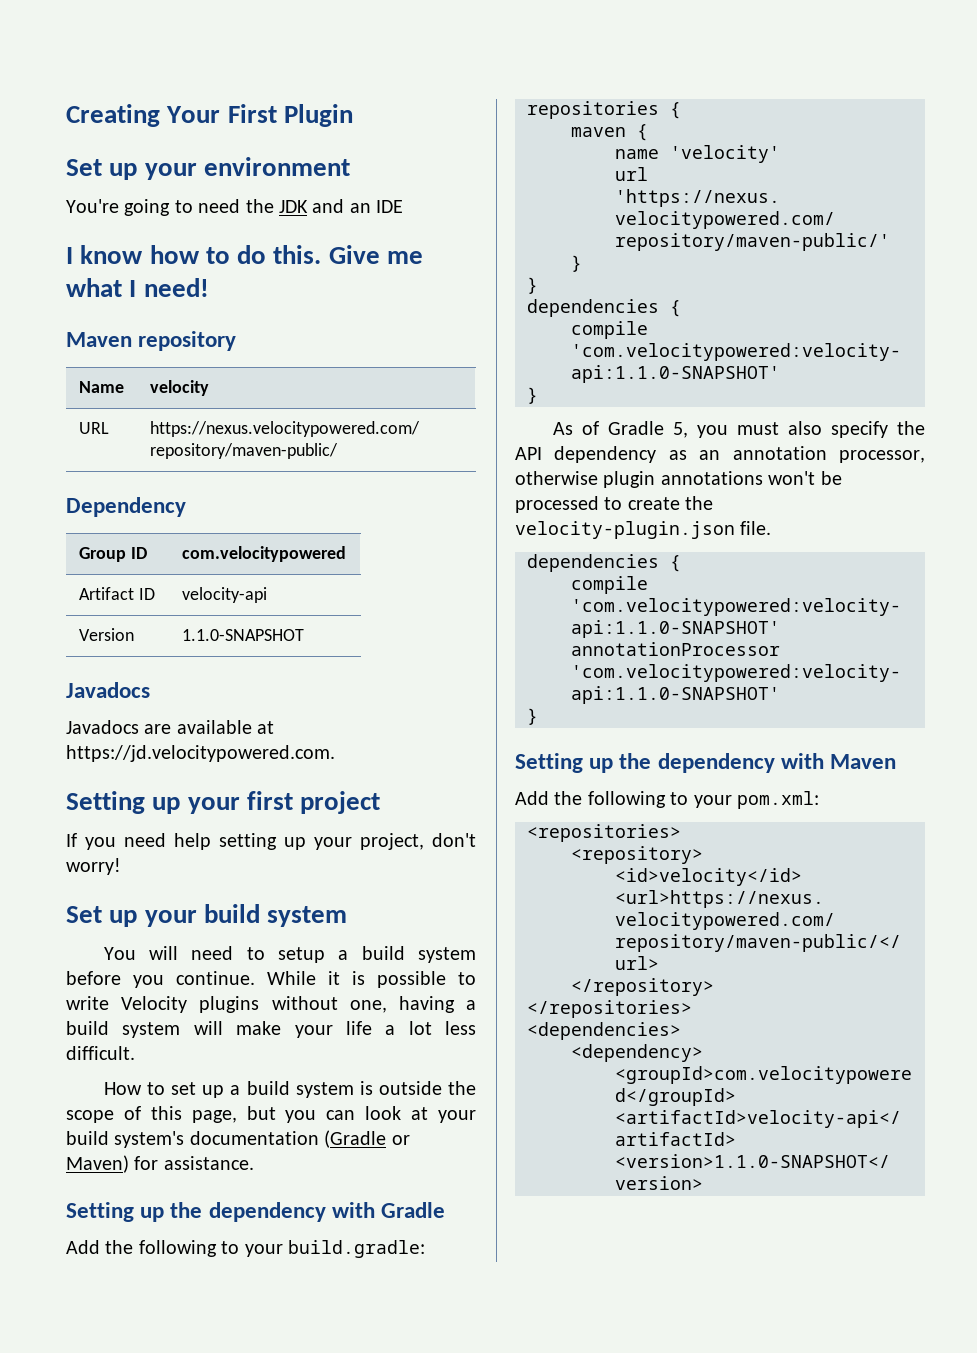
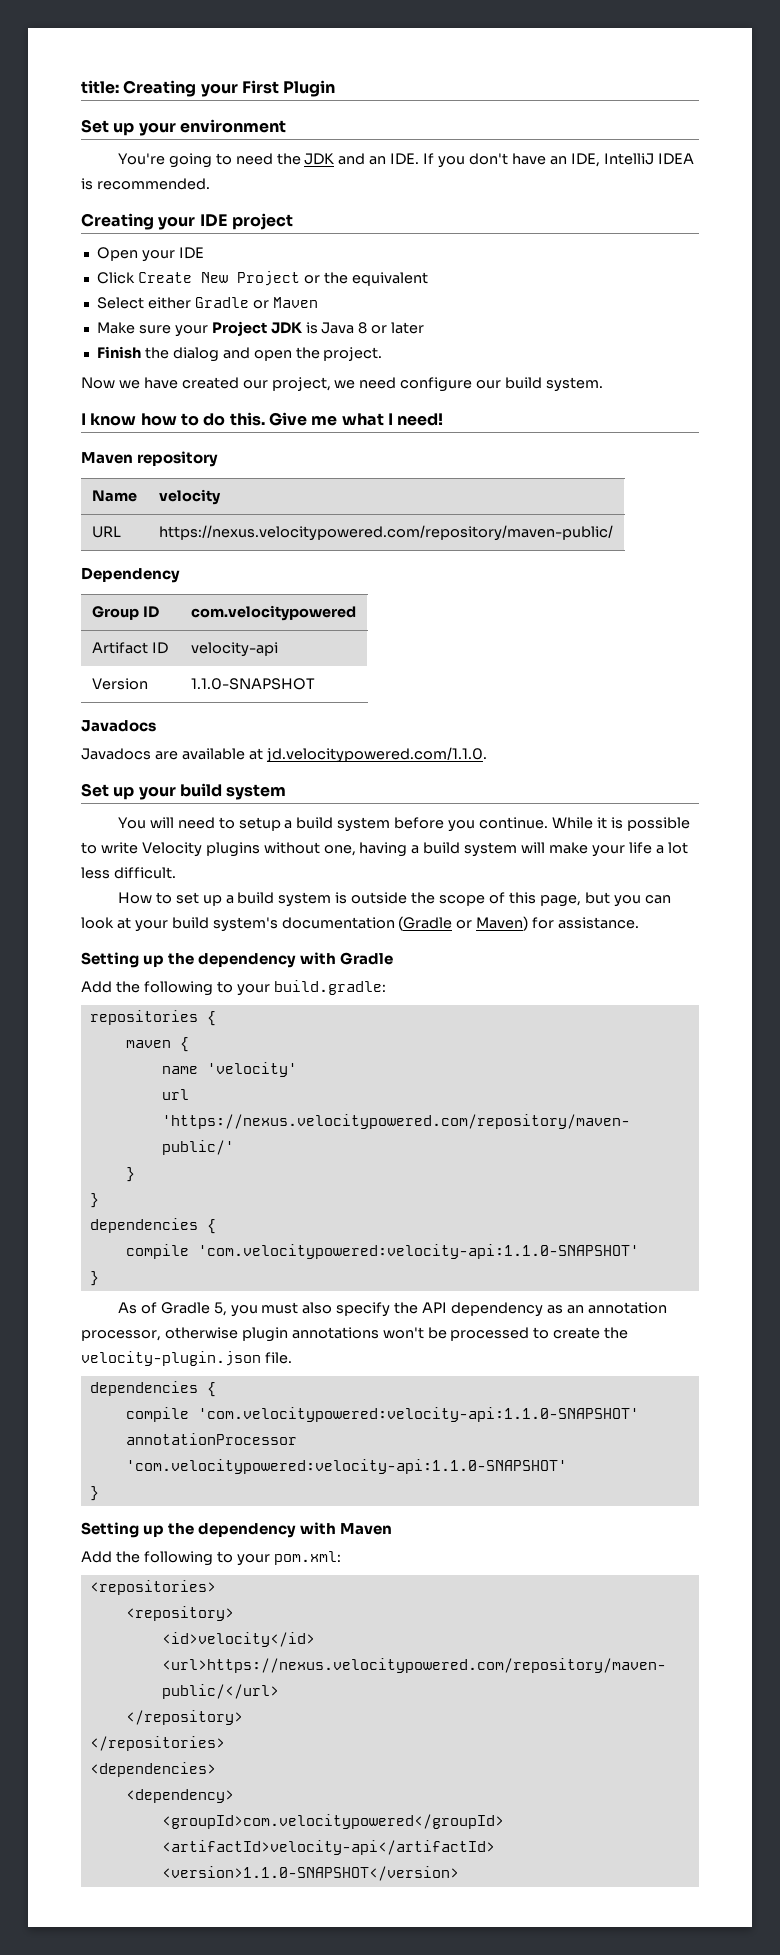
[66,104,221,127] Creating Your -> [81,80,238,97] title: Creating your
[376,200,404,213] IDE -> [390,153,694,168] [81,178,210,190] [81,213,293,230] [96,247,204,262] [96,271,428,286] [96,297,318,309] [96,321,425,337] [96,346,383,362] [81,377,604,392] IDE. If you don't have an IDE, IntelliJ IDEA is recommended. // Creating your IDE project // Open your IDE // Click Create New Project or the equivalent // Select either Gradle or Maven // Make sure your Project JDK is Java 8 or later // Finish the dialog and open the project. // Now we have created our project, we need configure our build system.
[66,745,335,762] [66,791,381,814] [66,833,476,850] [66,858,121,875] https://jd.velocitypowered.com. // Setting up your first project // If you need help setting up your project, don't worry! -> [265,747,487,763] jd.velocitypowered.com/1.1.0.

